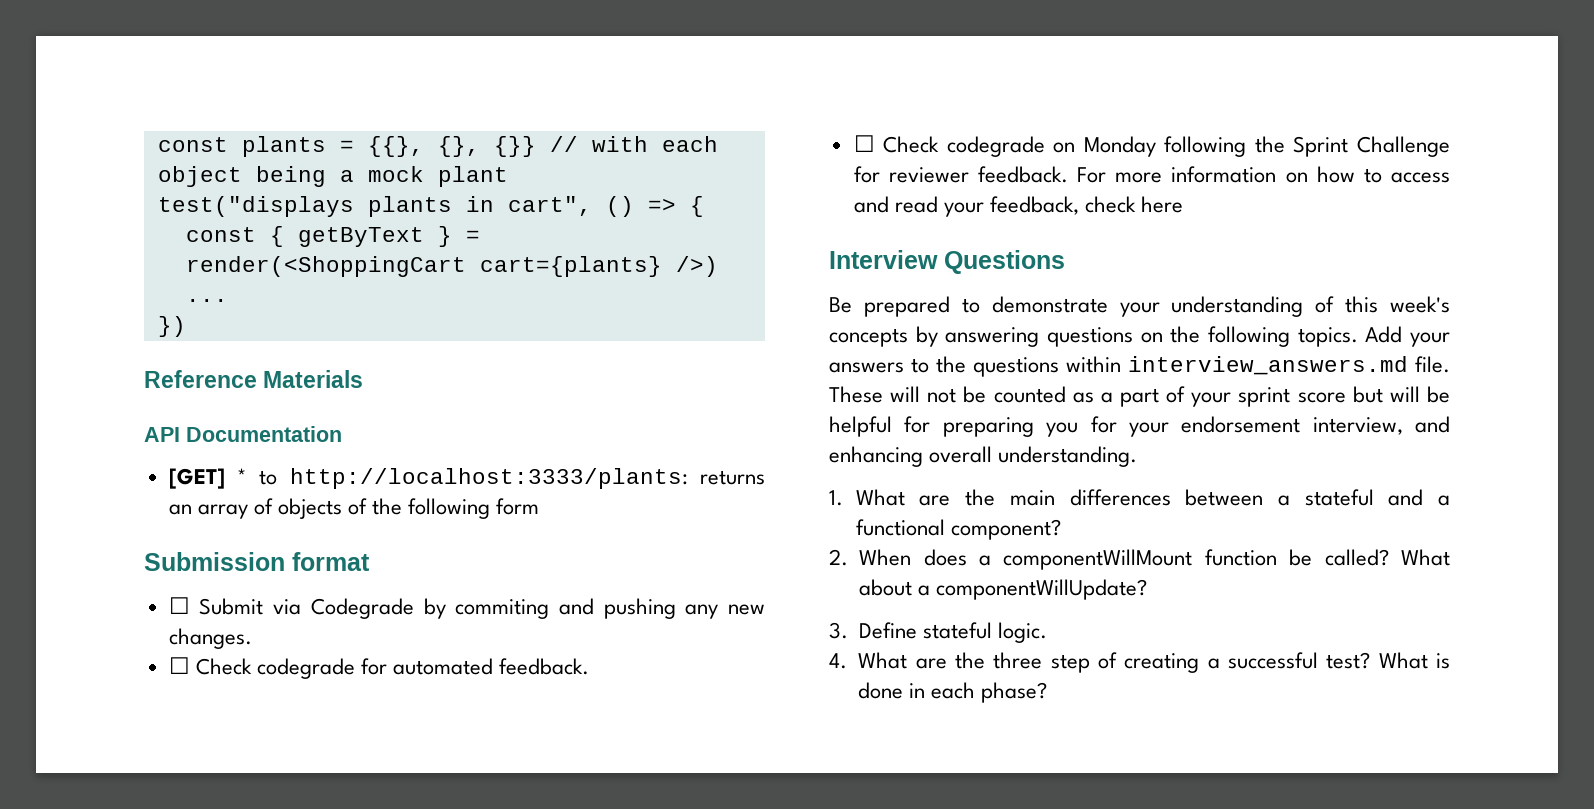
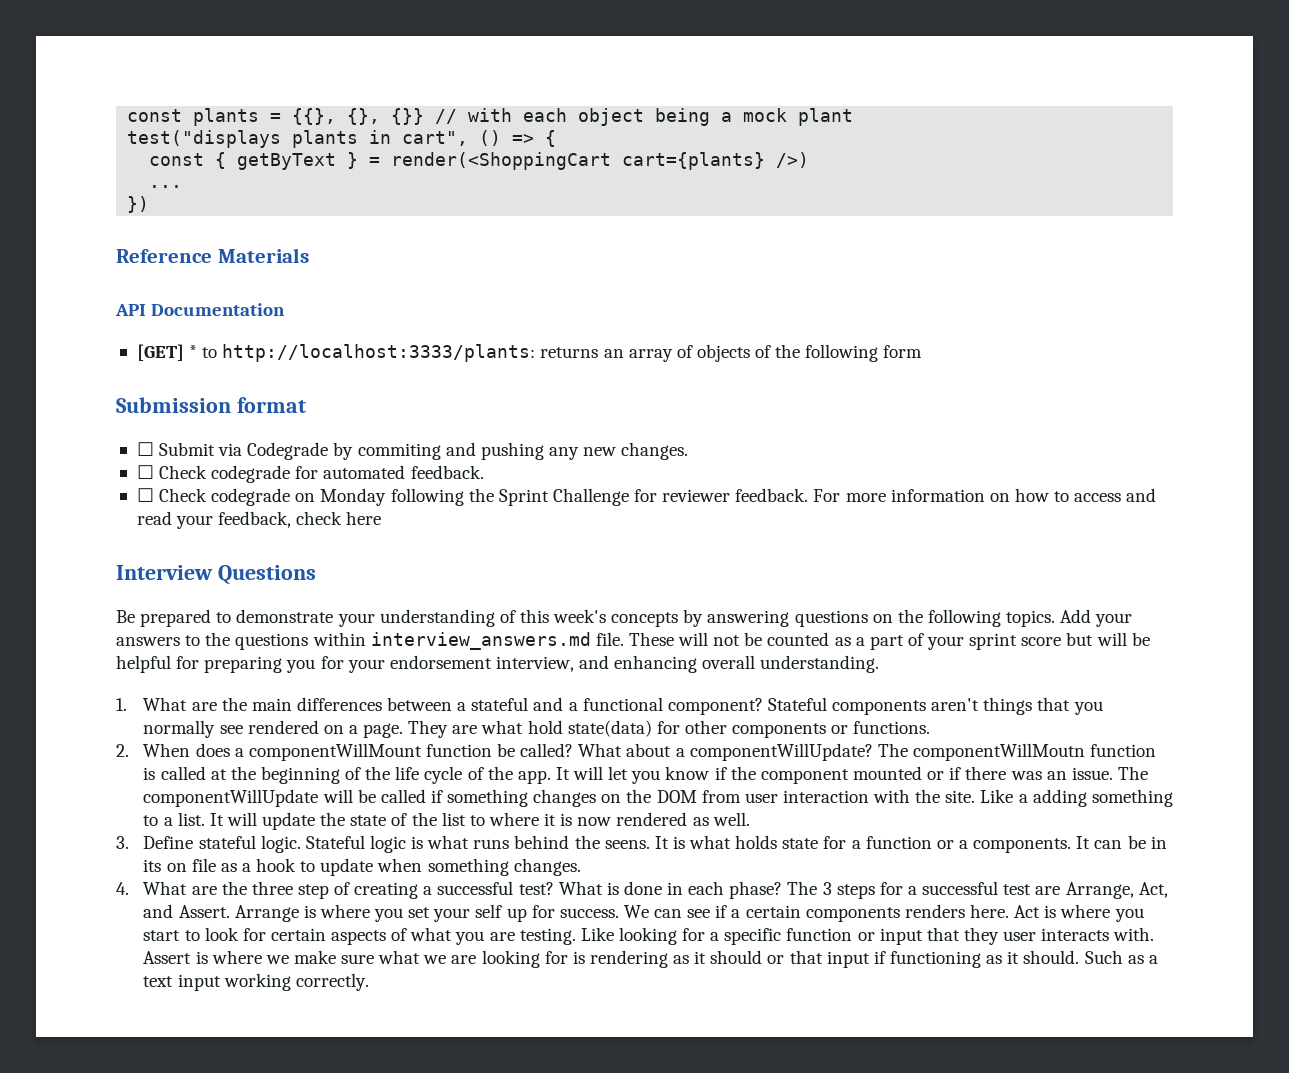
(1061, 529) none -> [767,697,1103,715] [143,720,931,738] Stateful components aren't things that you normally see rendered on a page. They are what hold state(data) for other components or functions.
[829,622,1048,643] // 3. Define stateful logic. -> [877,743,1157,761] [143,766,1148,784] [143,789,1173,807] [143,812,750,830] [116,835,1167,853] [143,858,581,876] The componentWillMoutn function is called at the beginning of the life cycle of the app. It will let you know if the component mounted or if there was an issue. The componentWillUpdate will be called if something changes on the DOM from user interaction with the site. Like a adding something to a list. It will update the state of the list to where it is now rendered as well. // 3. Define stateful logic. Stateful logic is what runs behind the seens. It is what holds state for a function or a components. It can be in its on file as a hook to update when something changes.
(1048, 692) none -> [787,881,1168,899] [143,904,1144,922] [143,927,1155,945] [143,950,1158,968] [143,973,369,991] The 3 steps for a successful test are Arrange, Act, and Assert. Arrange is where you set your self up for success. We can see if a certain components renders here. Act is where you start to look for certain aspects of what you are testing. Like looking for a specific function or input that they user interacts with. Assert is where we make sure what we are looking for is rendering as it should or that input if functioning as it should. Such as a text input working correctly.

